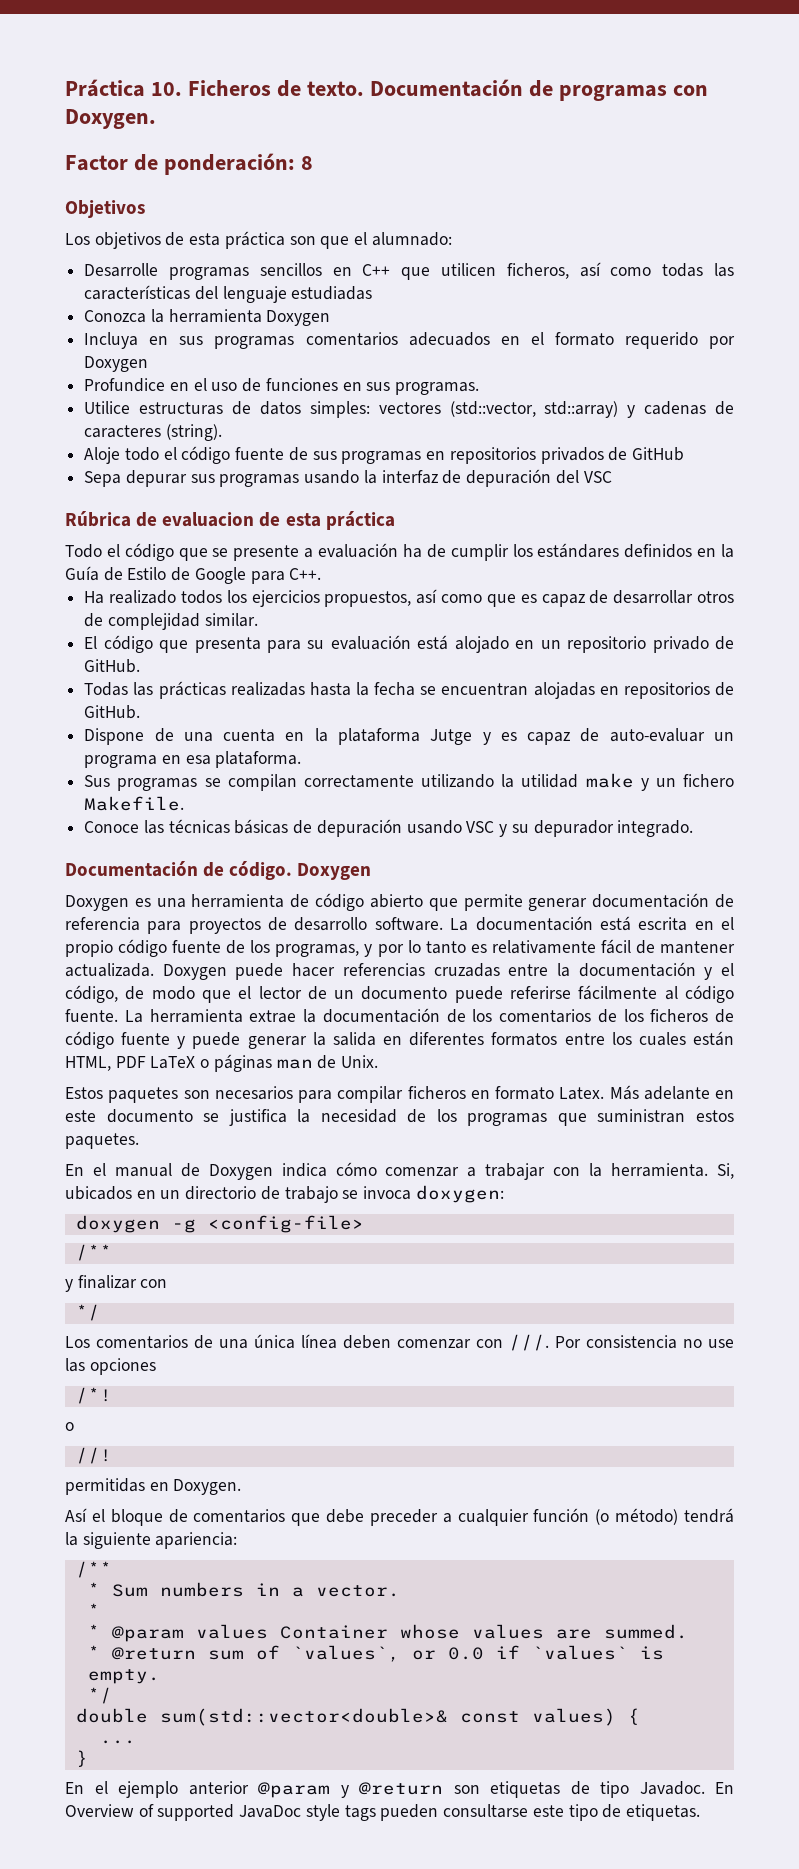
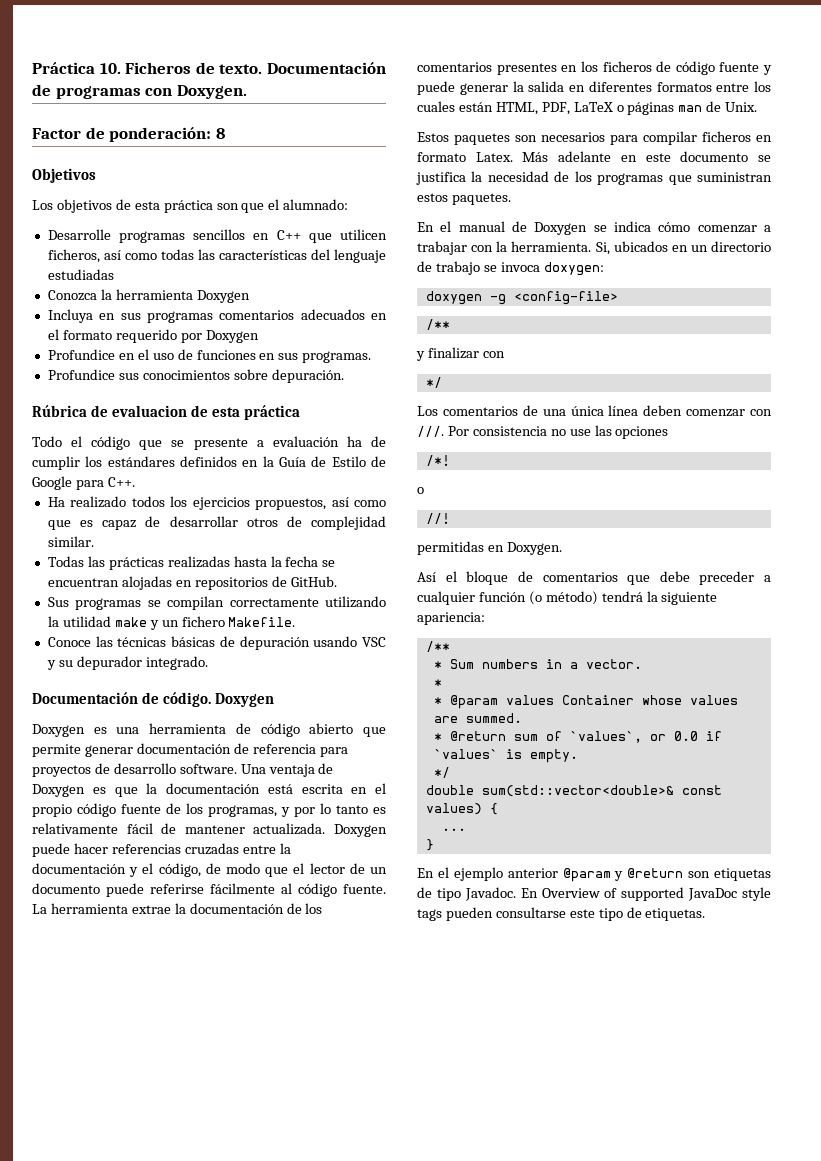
[84,401,734,418] [84,424,222,441] [84,446,684,464] [84,469,612,487] Utilice estructuras de datos simples: vectores (std::vector, std::array) y cadenas de caracteres (string). // Aloje todo el código fuente de sus programas en repositorios privados de GitHub // Sepa depurar sus programas usando la interfaz de depuración del VSC -> [47,369,344,383] Profundice sus conocimientos sobre depuración.
[84,635,734,653] [84,659,141,673] // El código que presenta para su evaluación está alojado en un repositorio privado de GitHub. -> (94, 541) none
[84,728,735,745] [84,751,302,768] // Dispone de una cuenta en la plataforma Jutge y es capaz de auto-evaluar un programa en esa plataforma. -> (337, 581) none
[450,918,469,931] La -> [240,763,334,777] [32,783,158,797] Una ventaja de Doxygen es que la
[597,1009,617,1023] de -> [496,63,578,75] presentes en
[115,1056,146,1068] PDF -> [541,102,570,115] PDF,
(273, 1172) none -> [593,225,607,232] se

